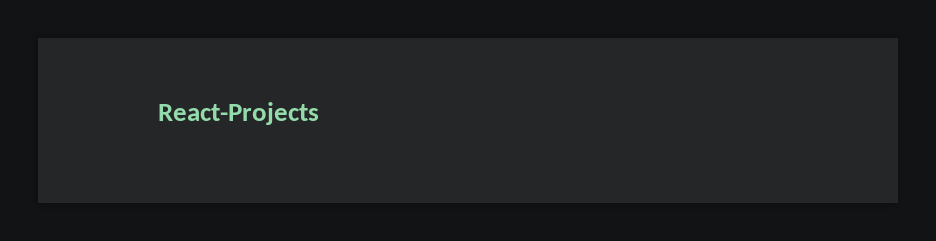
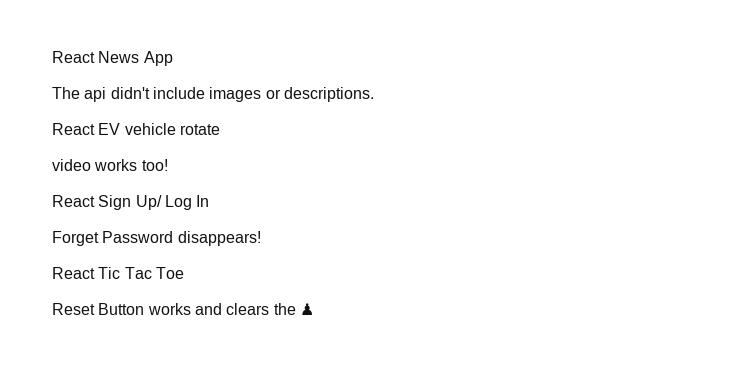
[158,102,319,125] React-Projects -> [52,51,173,66] [52,87,374,102] [52,123,220,135] [52,159,168,171] [52,195,210,210] [52,231,261,246] [52,267,184,279] [52,303,314,316] React News App // The api didn't include images or descriptions. // React EV vehicle rotate // video works too! // React Sign Up/ Log In // Forget Password disappears! // React Tic Tac Toe // Reset Button works and clears the ♟

